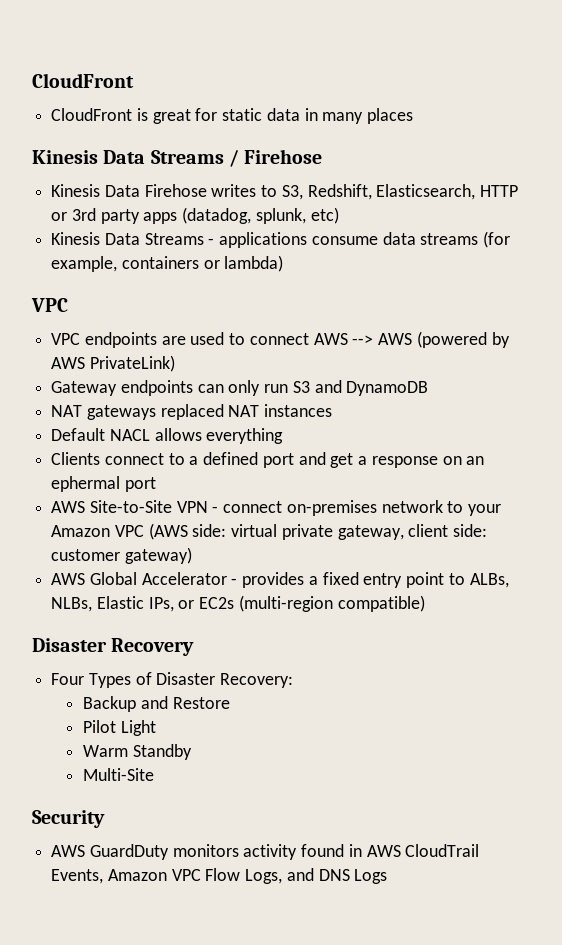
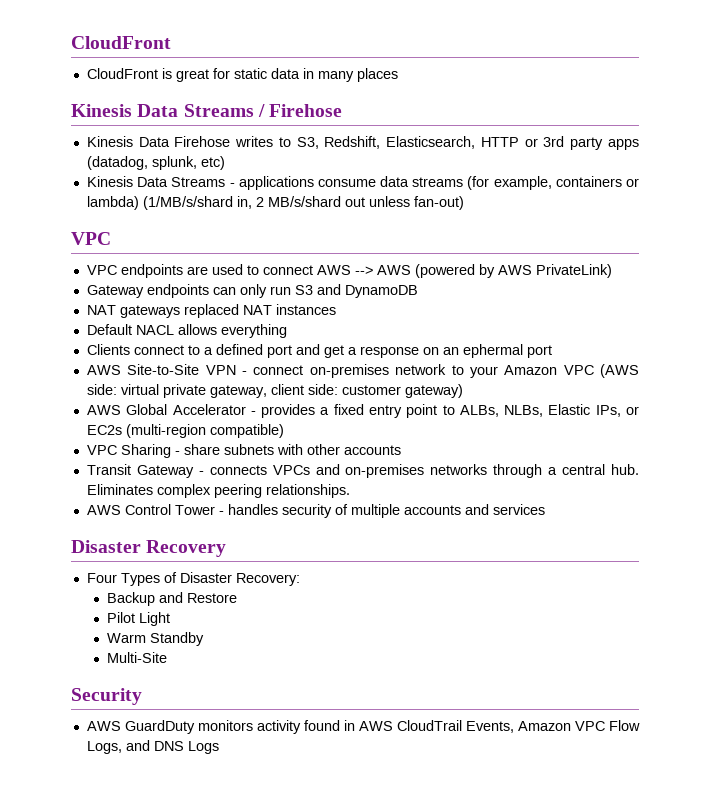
(284, 263) none -> [142,196,464,210] (1/MB/s/shard in, 2 MB/s/shard out unless fan-out)
(425, 603) none -> [86,444,401,458] [86,464,640,478] [86,484,350,498] [86,504,545,518] // VPC Sharing - share subnets with other accounts // Transit Gateway - connects VPCs and on-premises networks through a central hub. Eliminates complex peering relationships. // AWS Control Tower - handles security of multiple accounts and services

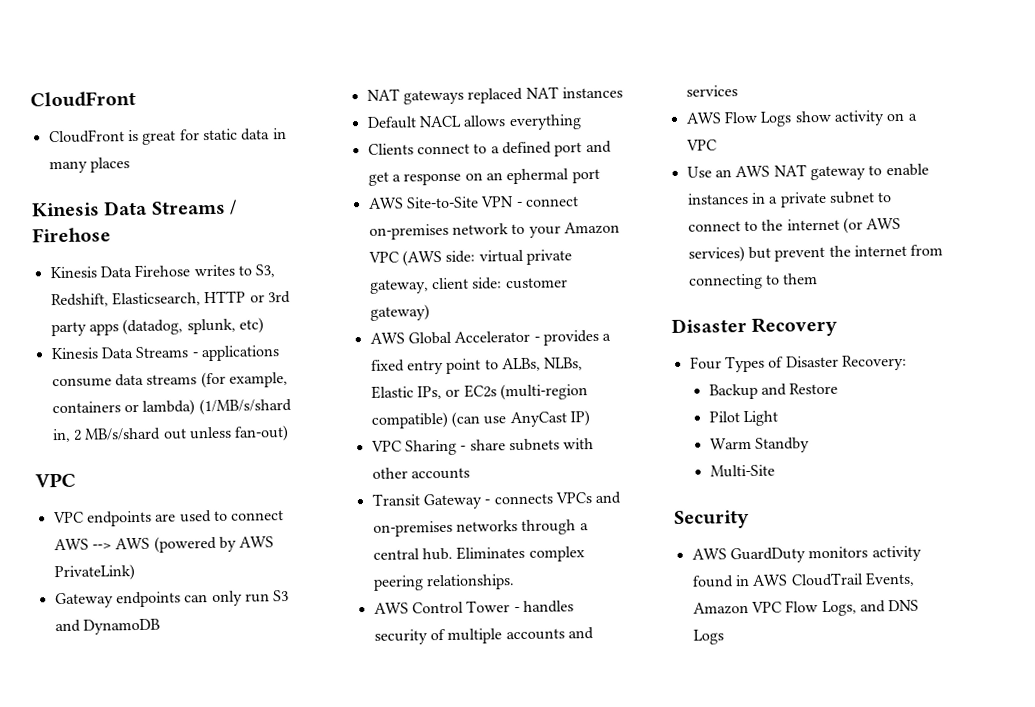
(284, 431) none -> [450,410,590,428] (can use AnyCast IP)
(545, 509) none -> [685,110,917,127] [685,139,717,151] [686,163,929,181] [686,191,893,208] [687,217,902,234] [687,244,944,263] [687,273,819,290] // AWS Flow Logs show activity on a VPC // Use an AWS NAT gateway to enable instances in a private subnet to connect to the internet (or AWS services) but prevent the internet from connecting to them

